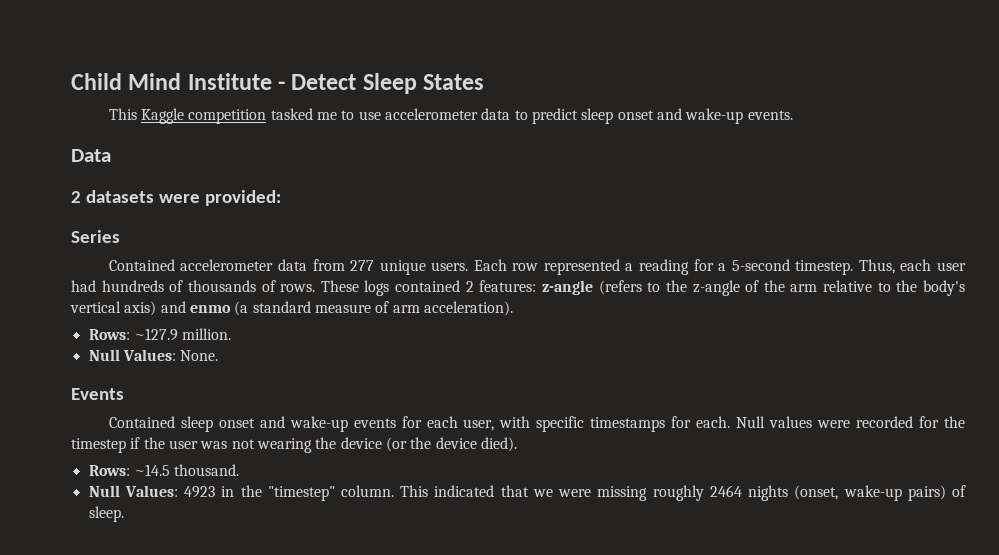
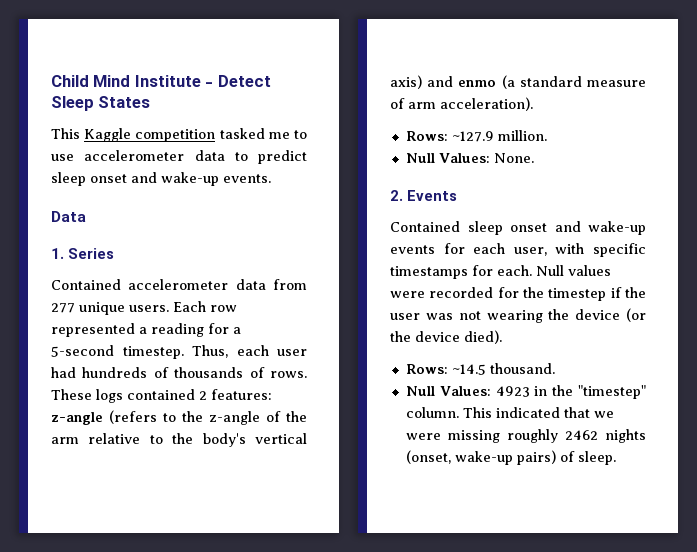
[71,190,281,206] 2 datasets were provided: // -> [51,248,64,259] 1.
(219, 355) none -> [390,190,403,201] 2.
[709,485,742,497] 2464 -> [564,430,598,440] 2462

